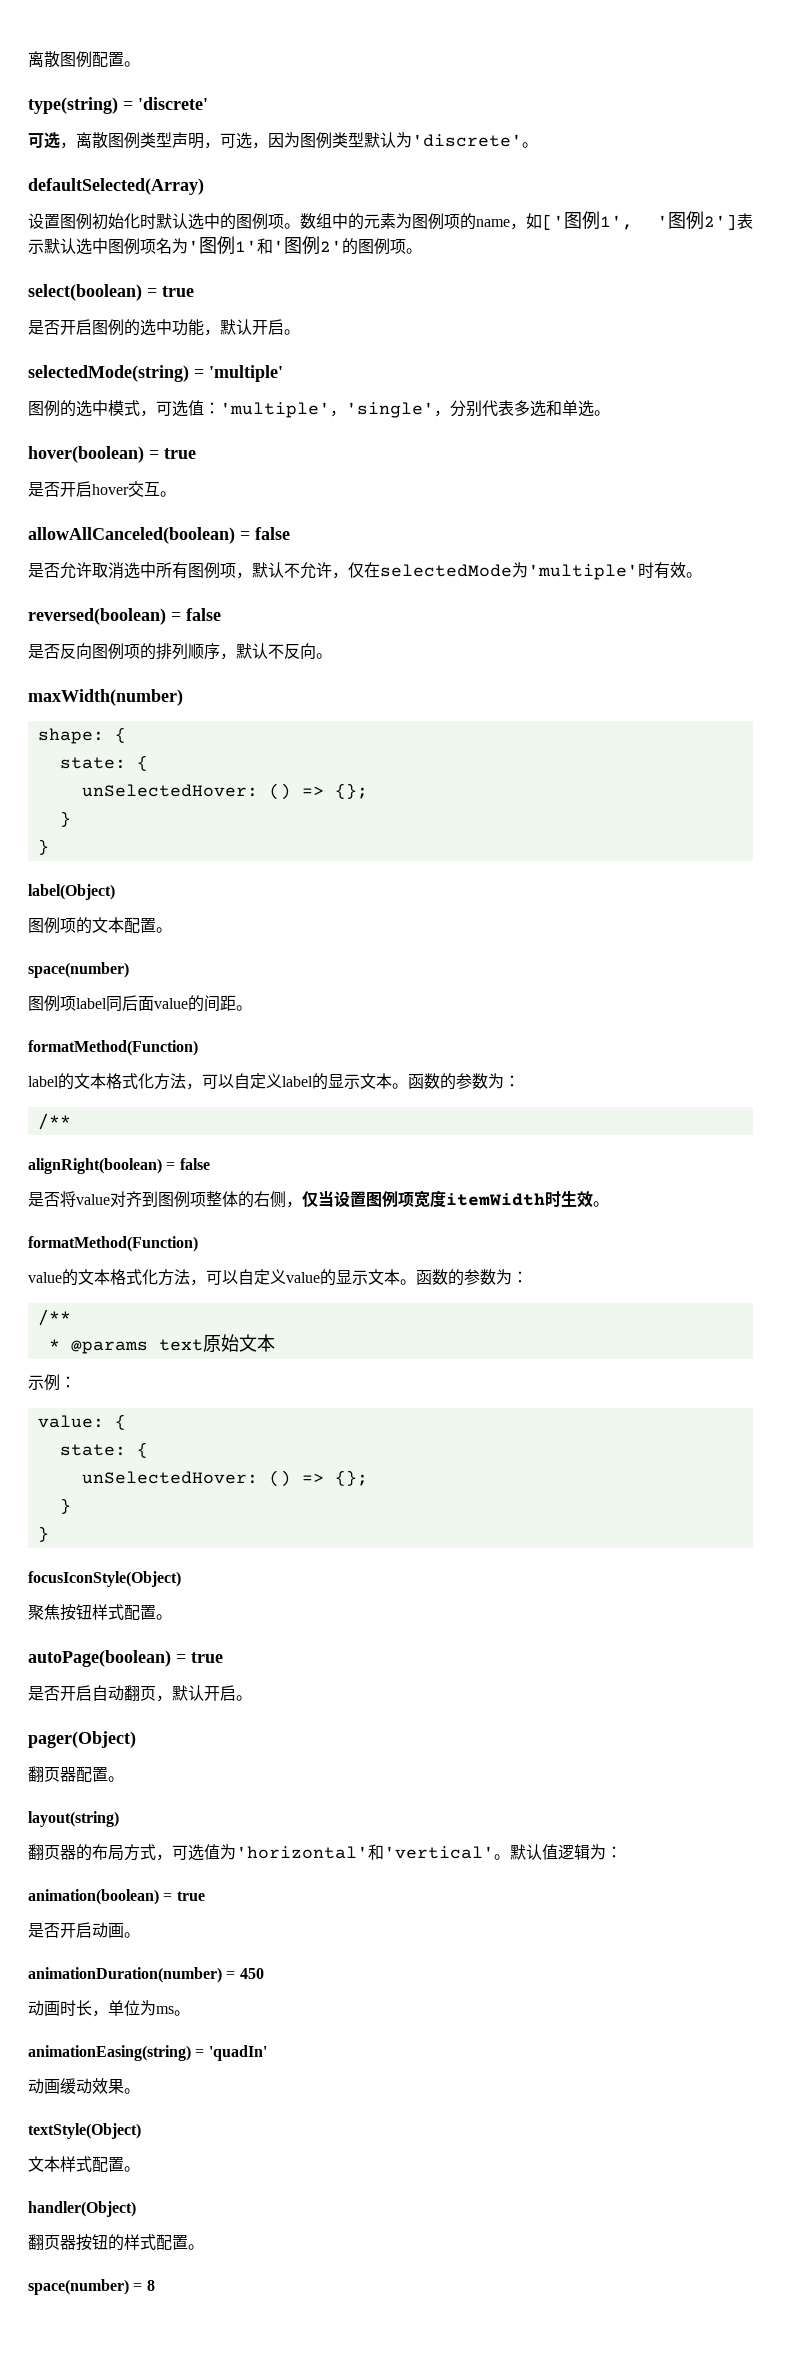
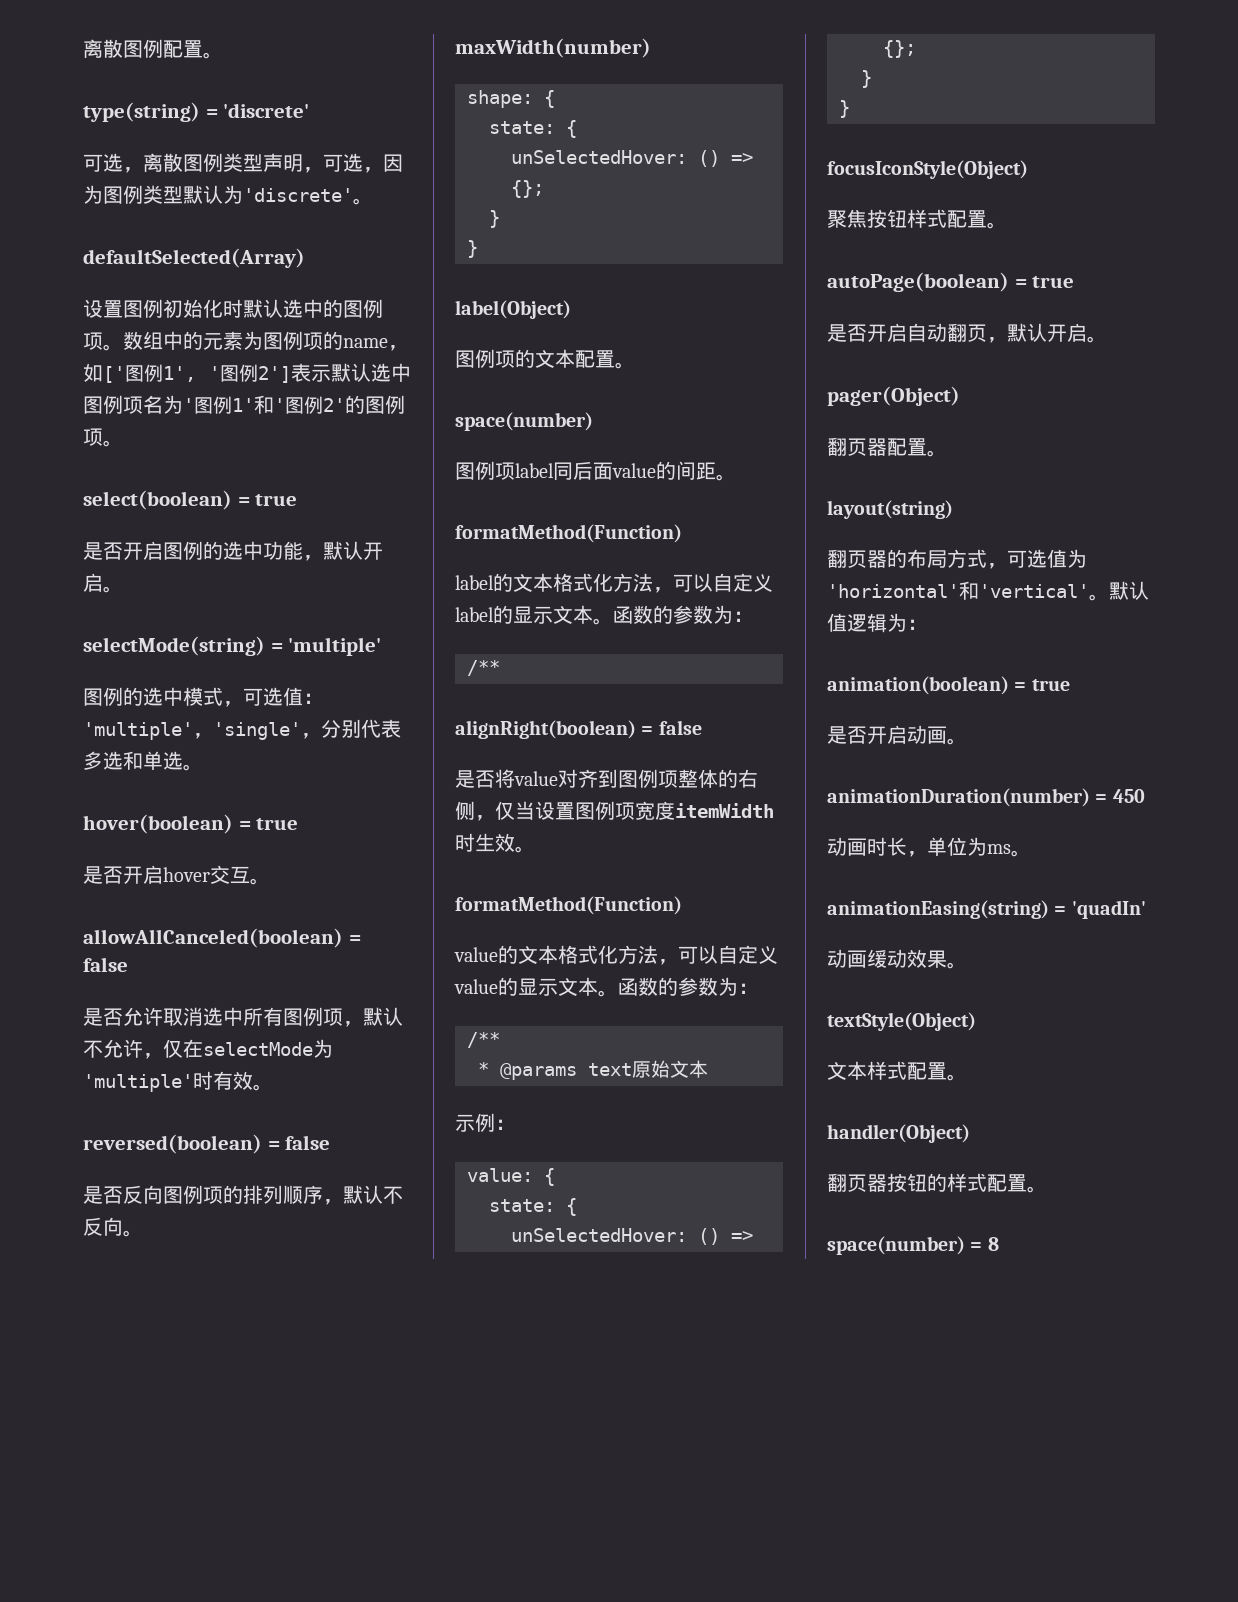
[28,365,189,382] selectedMode(string) -> [83,636,265,656] selectMode(string)
[380,564,512,577] selectedMode -> [203,1042,313,1056] selectMode

